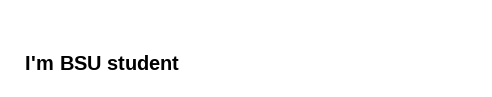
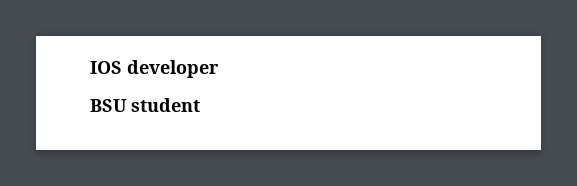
[25,56,54,70] I'm -> [90,60,219,78] IOS developer //

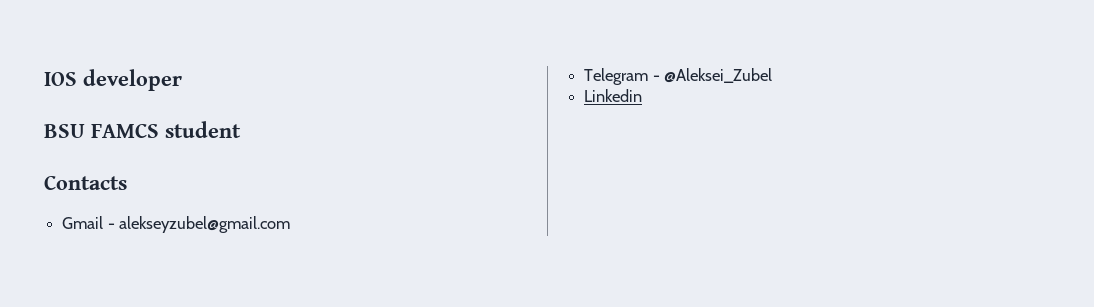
(127, 105) none -> [91,123,159,138] FAMCS
(200, 105) none -> [44,175,127,190] [62,216,291,233] [584,68,773,85] [584,89,643,102] // Contacts // Gmail - alekseyzubel@gmail.com // Telegram - @Aleksei_Zubel // Linkedin

